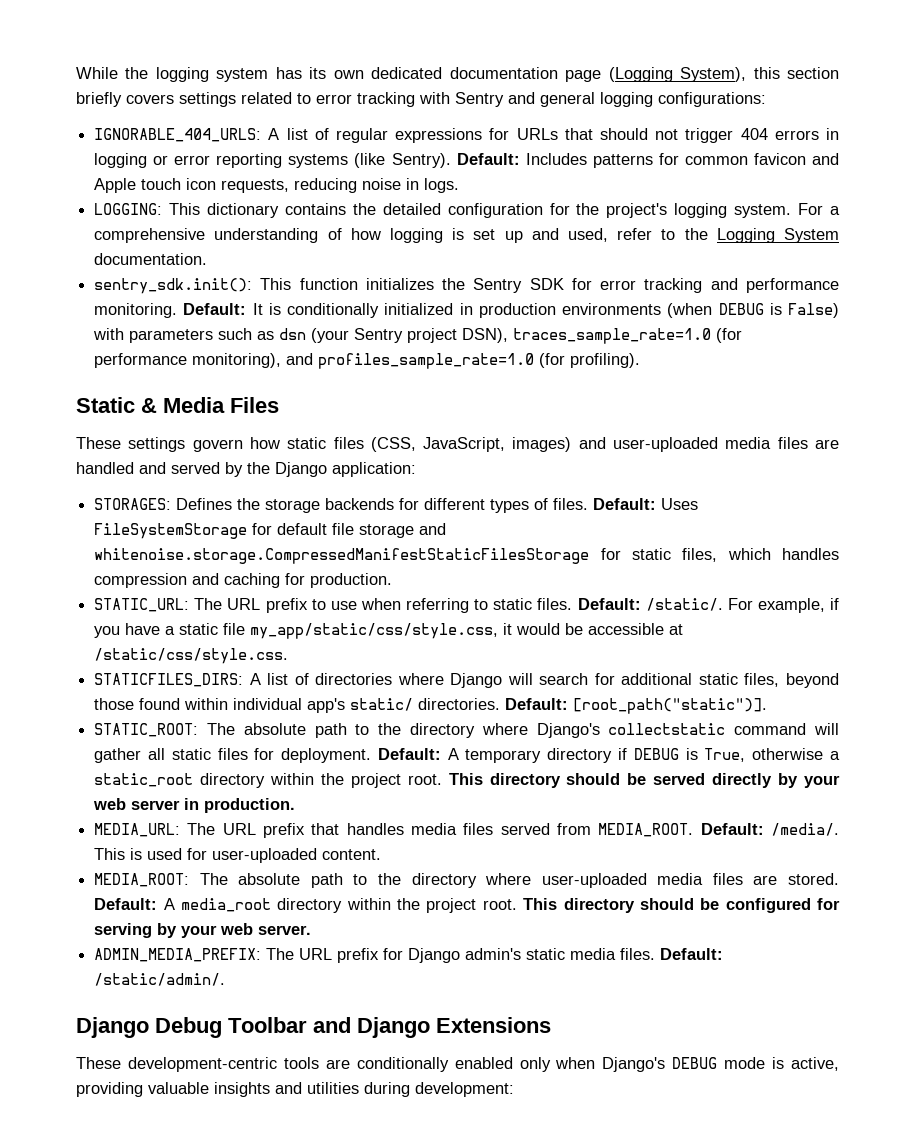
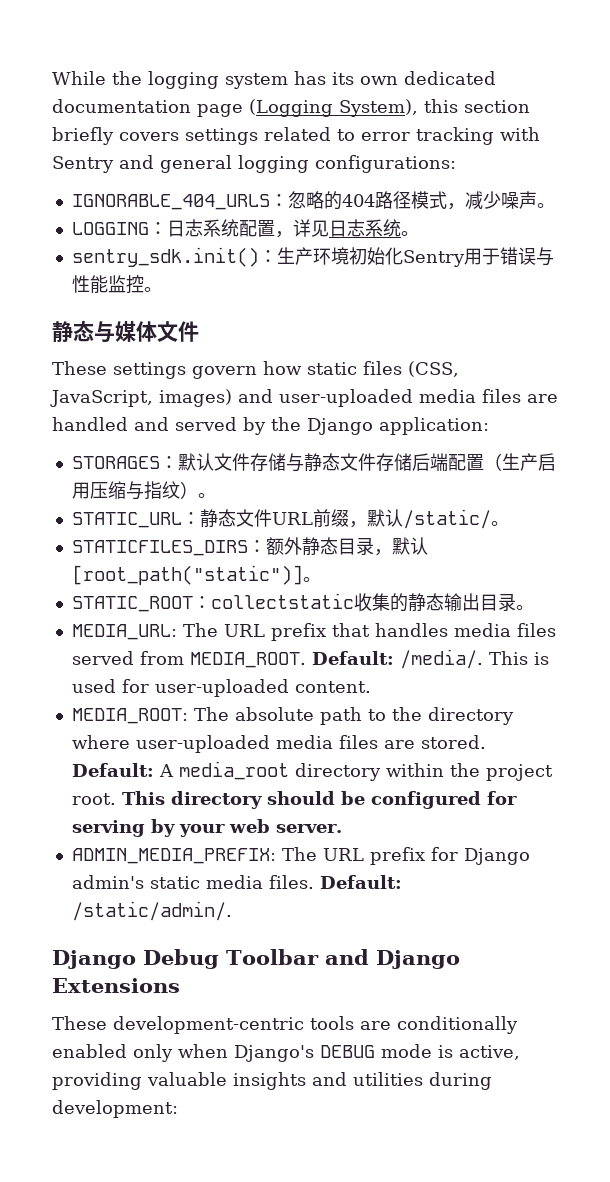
[94,128,839,143] [94,153,839,168] [94,178,460,193] [94,203,841,218] [94,228,839,243] [94,253,208,265] [94,278,839,294] [94,303,839,318] [93,328,743,344] [94,353,641,369] [76,397,279,413] IGNORABLE_404_URLS: A list of regular expressions for URLs that should not trigger 404 errors in logging or error reporting systems (like Sentry). Default: Includes patterns for common favicon and Apple touch icon requests, reducing noise in logs. // LOGGING: This dictionary contains the detailed configuration for the project's logging system. For a comprehensive understanding of how logging is set up and used, refer to the Logging System documentation. // sentry_sdk.init(): This function initializes the Sentry SDK for error tracking and performance monitoring. Default: It is conditionally initialized in production environments (when DEBUG is False) with parameters such as dsn (your Sentry project DSN), traces_sample_rate=1.0 (for performance monitoring), and profiles_sample_rate=1.0 (for profiling). // Static & Media Files -> [71,191,555,210] [71,219,419,238] [71,247,554,267] [71,275,162,294] [52,320,199,343] IGNORABLE_404_URLS：忽略的404路径模式，减少噪声。 // LOGGING：日志系统配置，详见日志系统。 // sentry_sdk.init()：生产环境初始化Sentry用于错误与性能监控。 // 静态与媒体文件
[94,498,699,513] [94,523,447,539] [94,548,839,564] [94,573,393,588] [94,598,839,613] [94,623,684,639] [94,648,289,664] [94,673,839,688] [94,698,768,714] [94,723,839,738] [94,748,840,763] [94,773,841,788] [93,798,296,813] STORAGES: Defines the storage backends for different types of files. Default: Uses FileSystemStorage for default file storage and whitenoise.storage.CompressedManifestStaticFilesStorage for static files, which handles compression and caching for production. // STATIC_URL: The URL prefix to use when referring to static files. Default: /static/. For example, if you have a static file my_app/static/css/style.css, it would be accessible at /static/css/style.css. // STATICFILES_DIRS: A list of directories where Django will search for additional static files, beyond those found within individual app's static/ directories. Default: [root_path("static")]. // STATIC_ROOT: The absolute path to the directory where Django's collectstatic command will gather all static files for deployment. Default: A temporary directory if DEBUG is True, otherwise a static_root directory within the project root. This directory should be served directly by your web server in production. -> [71,453,556,472] [71,481,216,500] [71,509,509,529] [71,537,428,556] [71,565,321,585] [71,593,534,612] STORAGES：默认文件存储与静态文件存储后端配置（生产启用压缩与指纹）。 // STATIC_URL：静态文件URL前缀，默认/static/。 // STATICFILES_DIRS：额外静态目录，默认[root_path("static")]。 // STATIC_ROOT：collectstatic收集的静态输出目录。

